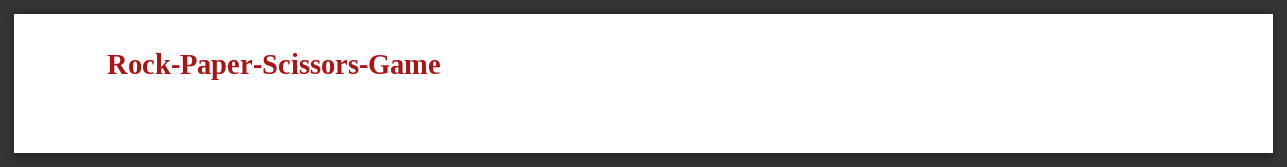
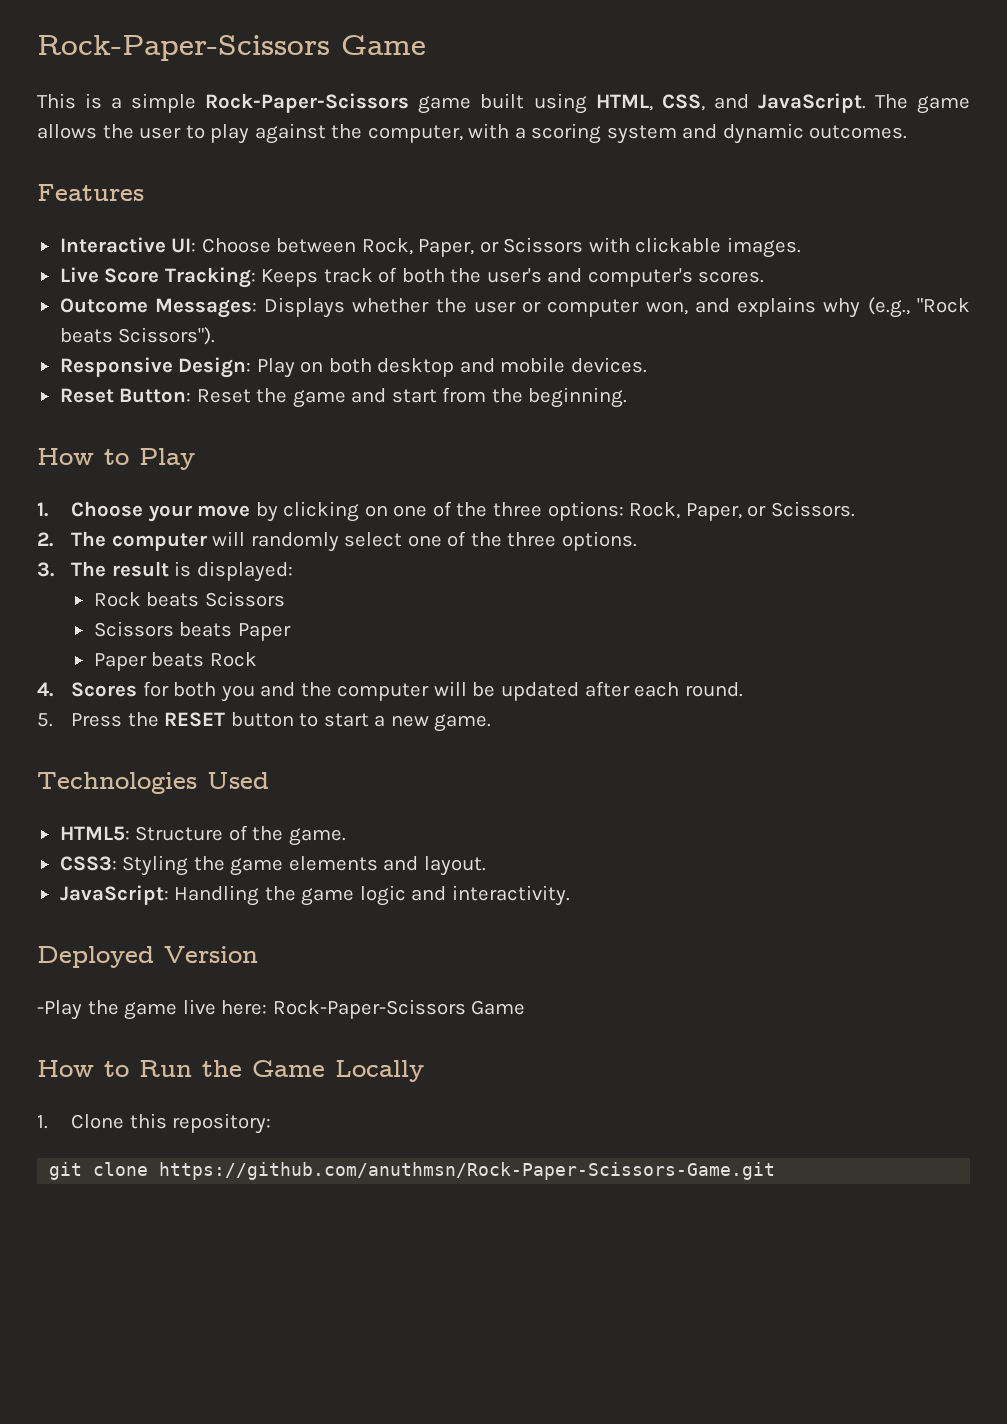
[107,53,441,80] Rock-Paper-Scissors-Game -> [37,35,426,61] [37,93,971,114] [37,123,908,144] [37,184,144,201] [59,237,801,258] [59,267,765,288] [59,297,970,318] [59,327,216,345] [59,357,647,378] [59,387,628,408] [37,448,195,470] [37,501,855,522] [37,531,637,552] [37,561,293,582] [93,591,285,607] [93,621,291,641] [93,652,257,671] [37,681,743,702] [37,712,492,732] [37,772,269,794] [59,825,346,846] [59,855,486,876] [59,885,570,906] [37,946,258,968] [37,999,526,1020] [37,1060,424,1082] [37,1113,272,1134] [49,1162,776,1180] Rock-Paper-Scissors Game // This is a simple Rock-Paper-Scissors game built using HTML, CSS, and JavaScript. The game allows the user to play against the computer, with a scoring system and dynamic outcomes. // Features // Interactive UI: Choose between Rock, Paper, or Scissors with clickable images. // Live Score Tracking: Keeps track of both the user's and computer's scores. // Outcome Messages: Displays whether the user or computer won, and explains why (e.g., "Rock beats Scissors"). // Responsive Design: Play on both desktop and mobile devices. // Reset Button: Reset the game and start from the beginning. // How to Play // 1. Choose your move by clicking on one of the three options: Rock, Paper, or Scissors. // 2. The computer will randomly select one of the three options. // 3. The result is displayed: // Rock beats Scissors // Scissors beats Paper // Paper beats Rock // 4. Scores for both you and the computer will be updated after each round. // 5. Press the RESET button to start a new game. // Technologies Used // HTML5: Structure of the game. // CSS3: Styling the game elements and layout. // JavaScript: Handling the game logic and interactivity. // Deployed Version // -Play the game live here: Rock-Paper-Scissors Game // How to Run the Game Locally // 1. Clone this repository: // git clone https://github.com/anuthmsn/Rock-Paper-Scissors-Game.git

